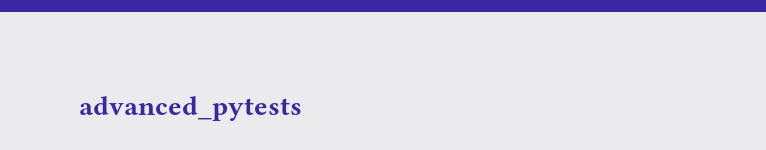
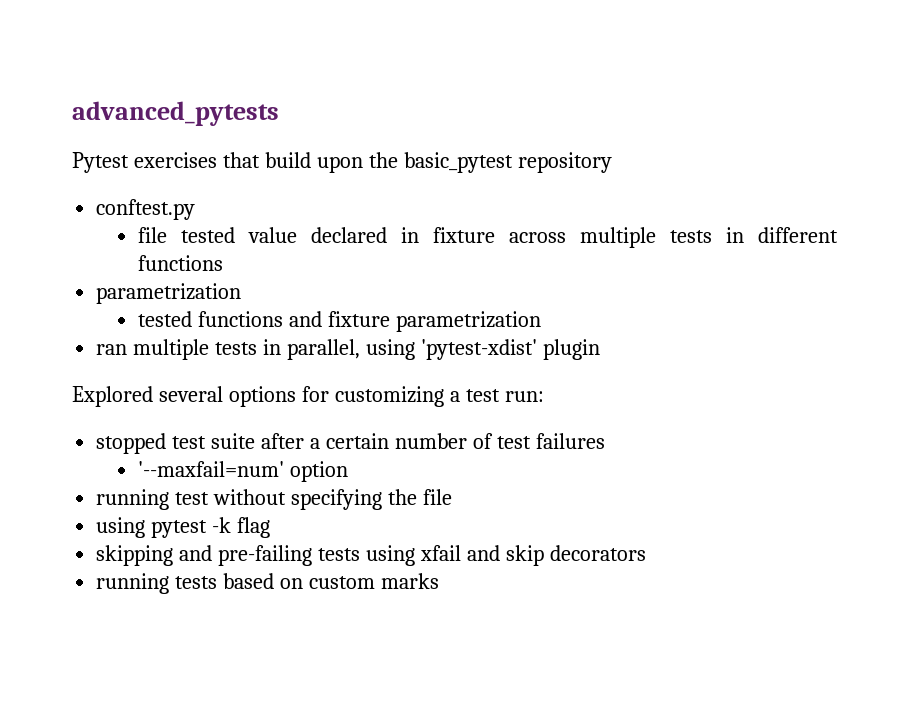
(302, 108) none -> [72,152,612,173] [96,199,196,220] [137,227,839,248] [137,255,223,271] [96,283,242,304] [137,311,541,332] [96,339,600,360] [72,386,544,407] [96,433,605,454] [137,461,348,482] [96,489,452,510] [96,517,271,538] [96,545,646,566] [96,573,439,594] // Pytest exercises that build upon the basic_pytest repository // conftest.py // file tested value declared in fixture across multiple tests in different functions // parametrization // tested functions and fixture parametrization // ran multiple tests in parallel, using 'pytest-xdist' plugin // Explored several options for customizing a test run: // stopped test suite after a certain number of test failures // '--maxfail=num' option // running test without specifying the file // using pytest -k flag // skipping and pre-failing tests using xfail and skip decorators // running tests based on custom marks

